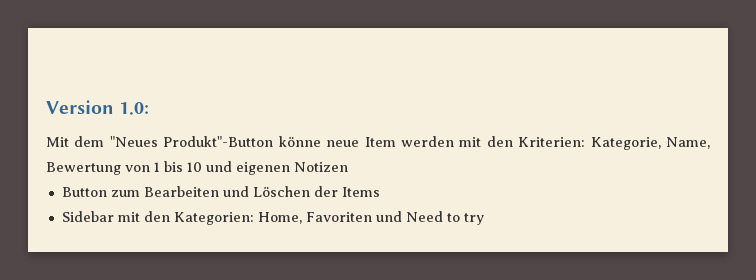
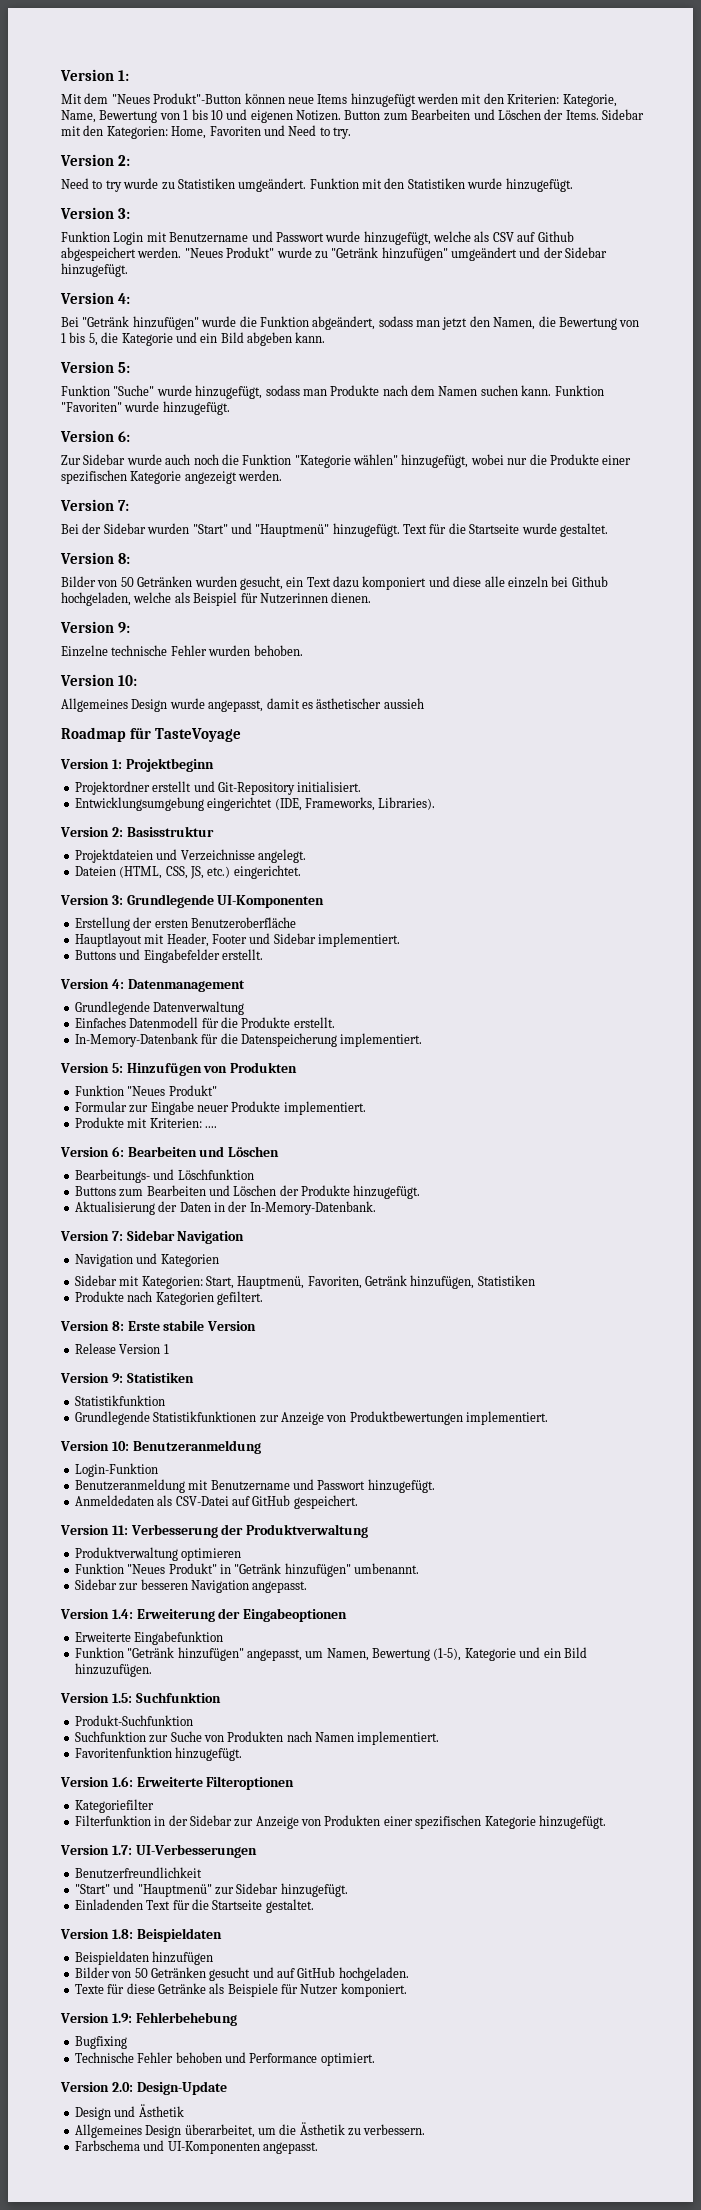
[46,100,150,115] Version 1.0: -> [60,69,129,81] Version 1:
[278,136,396,147] könne neue Item -> [244,93,416,107] können neue Items hinzugefügt
[294,162,348,172] Notizen // -> [296,110,341,121] Notizen.
[341,187,380,197] Items // -> [565,110,599,120] Items.
[463,213,484,225] try -> [333,127,351,139] [60,154,130,166] [61,178,573,192] [60,207,130,219] [61,231,574,245] [61,247,608,261] [61,263,128,277] [60,292,130,304] [61,316,640,330] [61,332,326,346] [60,361,130,373] [61,385,604,399] [61,401,230,415] [60,430,130,442] [61,454,632,468] [61,470,283,484] [60,499,129,511] [61,523,608,537] [60,552,130,564] [61,576,608,590] [61,592,372,606] [60,621,130,633] [61,645,303,657] [60,674,137,686] [61,698,424,712] [61,727,241,742] [60,758,214,772] [74,781,362,795] [74,797,436,811] [60,826,214,837] [74,849,306,863] [74,865,301,879] [60,894,325,908] [74,917,296,931] [74,933,400,947] [74,949,263,963] [60,979,245,992] [74,1001,245,1015] [74,1017,335,1028] [74,1033,423,1047] [60,1062,298,1076] [74,1085,217,1096] [74,1101,366,1115] [74,1117,217,1128] [60,1146,280,1157] [74,1169,254,1183] [74,1185,421,1199] [74,1201,376,1215] [60,1230,245,1244] [74,1253,219,1267] [74,1275,535,1289] [74,1291,263,1305] [60,1320,257,1331] [74,1343,169,1354] [60,1372,194,1383] [74,1395,165,1406] [74,1411,548,1425] [60,1440,261,1454] [74,1463,158,1477] [74,1479,435,1493] [74,1495,358,1509] [60,1524,369,1538] [74,1547,242,1561] [74,1563,419,1577] [74,1579,308,1593] [60,1608,348,1622] [74,1631,224,1645] [74,1647,587,1661] [74,1663,152,1677] [60,1692,221,1703] [74,1715,193,1726] [74,1731,440,1745] [74,1747,243,1761] [60,1776,295,1790] [74,1799,154,1813] [74,1815,606,1829] [60,1844,257,1858] [74,1867,202,1879] [74,1883,348,1897] [74,1899,314,1913] [60,1928,222,1942] [74,1951,214,1965] [74,1967,409,1981] [74,1983,407,1997] [60,2012,237,2026] [74,2036,127,2049] [74,2052,375,2066] [60,2081,227,2095] [74,2104,184,2120] [74,2122,426,2138] [74,2140,318,2154] try. // Version 2: // Need to try wurde zu Statistiken umgeändert. Funktion mit den Statistiken wurde hinzugefügt. // Version 3: // Funktion Login mit Benutzername und Passwort wurde hinzugefügt, welche als CSV auf Github abgespeichert werden. "Neues Produkt" wurde zu "Getränk hinzufügen" umgeändert und der Sidebar hinzugefügt. // Version 4: // Bei "Getränk hinzufügen" wurde die Funktion abgeändert, sodass man jetzt den Namen, die Bewertung von 1 bis 5, die Kategorie und ein Bild abgeben kann. // Version 5: // Funktion "Suche" wurde hinzugefügt, sodass man Produkte nach dem Namen suchen kann. Funktion "Favoriten" wurde hinzugefügt. // Version 6: // Zur Sidebar wurde auch noch die Funktion "Kategorie wählen" hinzugefügt, wobei nur die Produkte einer spezifischen Kategorie angezeigt werden. // Version 7: // Bei der Sidebar wurden "Start" und "Hauptmenü" hinzugefügt. Text für die Startseite wurde gestaltet. // Version 8: // Bilder von 50 Getränken wurden gesucht, ein Text dazu komponiert und diese alle einzeln bei Github hochgeladen, welche als Beispiel für Nutzerinnen dienen. // Version 9: // Einzelne technische Fehler wurden behoben. // Version 10: // Allgemeines Design wurde angepasst, damit es ästhetischer aussieh // Roadmap für TasteVoyage // Version 1: Projektbeginn // Projektordner erstellt und Git-Repository initialisiert. // Entwicklungsumgebung eingerichtet (IDE, Frameworks, Libraries). // Version 2: Basisstruktur // Projektdateien und Verzeichnisse angelegt. // Dateien (HTML, CSS, JS, etc.) eingerichtet. // Version 3: Grundlegende UI-Komponenten // Erstellung der ersten Benutzeroberfläche // Hauptlayout mit Header, Footer und Sidebar implementiert. // Buttons und Eingabefelder erstellt. // Version 4: Datenmanagement // Grundlegende Datenverwaltung // Einfaches Datenmodell für die Produkte erstellt. // In-Memory-Datenbank für die Datenspeicherung implementiert. // Version 5: Hinzufügen von Produkten // Funktion "Neues Produkt" // Formular zur Eingabe neuer Produkte implementiert. // Produkte mit Kriterien: .... // Version 6: Bearbeiten und Löschen // Bearbeitungs- und Löschfunktion // Buttons zum Bearbeiten und Löschen der Produkte hinzugefügt. // Aktualisierung der Daten in der In-Memory-Datenbank. // Version 7: Sidebar Navigation // Navigation und Kategorien // Sidebar mit Kategorien: Start, Hauptmenü, Favoriten, Getränk hinzufügen, Statistiken // Produkte nach Kategorien gefiltert. // Version 8: Erste stabile Version // Release Version 1 // Version 9: Statistiken // Statistikfunktion // Grundlegende Statistikfunktionen zur Anzeige von Produktbewertungen implementiert. // Version 10: Benutzeranmeldung // Login-Funktion // Benutzeranmeldung mit Benutzername und Passwort hinzugefügt. // Anmeldedaten als CSV-Datei auf GitHub gespeichert. // Version 11: Verbesserung der Produktverwaltung // Produktverwaltung optimieren // Funktion "Neues Produkt" in "Getränk hinzufügen" umbenannt. // Sidebar zur besseren Navigation angepasst. // Version 1.4: Erweiterung der Eingabeoptionen // Erweiterte Eingabefunktion // Funktion "Getränk hinzufügen" angepasst, um Namen, Bewertung (1-5), Kategorie und ein Bild hinzuzufügen. // Version 1.5: Suchfunktion // Produkt-Suchfunktion // Suchfunktion zur Suche von Produkten nach Namen implementiert. // Favoritenfunktion hinzugefügt. // Version 1.6: Erweiterte Filteroptionen // Kategoriefilter // Filterfunktion in der Sidebar zur Anzeige von Produkten einer spezifischen Kategorie hinzugefügt. // Version 1.7: UI-Verbesserungen // Benutzerfreundlichkeit // "Start" und "Hauptmenü" zur Sidebar hinzugefügt. // Einladenden Text für die Startseite gestaltet. // Version 1.8: Beispieldaten // Beispieldaten hinzufügen // Bilder von 50 Getränken gesucht und auf GitHub hochgeladen. // Texte für diese Getränke als Beispiele für Nutzer komponiert. // Version 1.9: Fehlerbehebung // Bugfixing // Technische Fehler behoben und Performance optimiert. // Version 2.0: Design-Update // Design und Ästhetik // Allgemeines Design überarbeitet, um die Ästhetik zu verbessern. // Farbschema und UI-Komponenten angepasst.

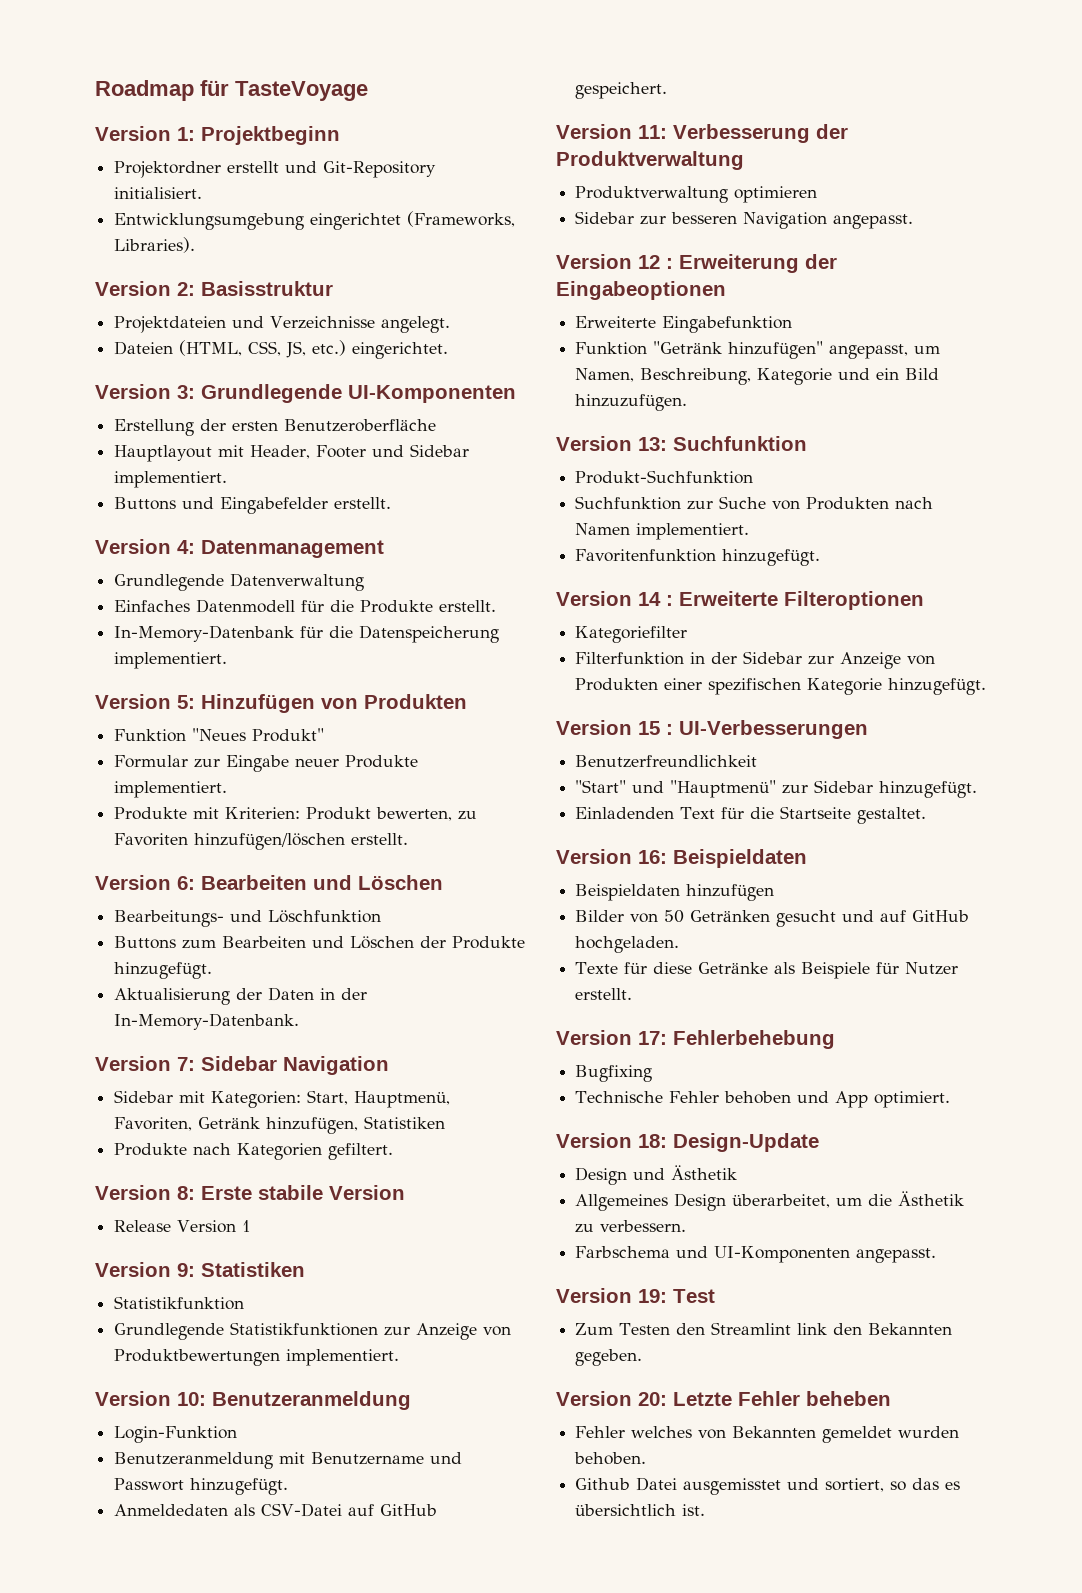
[60,69,129,81] [61,93,617,107] [61,109,644,123] [61,125,351,139] [60,154,130,166] [61,178,573,192] [60,207,130,219] [61,231,574,245] [61,247,608,261] [61,263,128,277] [60,292,130,304] [61,316,640,330] [61,332,326,346] [60,361,130,373] [61,385,604,399] [61,401,230,415] [60,430,130,442] [61,454,632,468] [61,470,283,484] [60,499,129,511] [61,523,608,537] [60,552,130,564] [61,576,608,590] [61,592,372,606] [60,621,130,633] [61,645,303,657] [60,674,137,686] [61,698,424,712] Version 1: // Mit dem "Neues Produkt"-Button können neue Items hinzugefügt werden mit den Kriterien: Kategorie, Name, Bewertung von 1 bis 10 und eigenen Notizen. Button zum Bearbeiten und Löschen der Items. Sidebar mit den Kategorien: Home, Favoriten und Need to try. // Version 2: // Need to try wurde zu Statistiken umgeändert. Funktion mit den Statistiken wurde hinzugefügt. // Version 3: // Funktion Login mit Benutzername und Passwort wurde hinzugefügt, welche als CSV auf Github abgespeichert werden. "Neues Produkt" wurde zu "Getränk hinzufügen" umgeändert und der Sidebar hinzugefügt. // Version 4: // Bei "Getränk hinzufügen" wurde die Funktion abgeändert, sodass man jetzt den Namen, die Bewertung von 1 bis 5, die Kategorie und ein Bild abgeben kann. // Version 5: // Funktion "Suche" wurde hinzugefügt, sodass man Produkte nach dem Namen suchen kann. Funktion "Favoriten" wurde hinzugefügt. // Version 6: // Zur Sidebar wurde auch noch die Funktion "Kategorie wählen" hinzugefügt, wobei nur die Produkte einer spezifischen Kategorie angezeigt werden. // Version 7: // Bei der Sidebar wurden "Start" und "Hauptmenü" hinzugefügt. Text für die Startseite wurde gestaltet. // Version 8: // Bilder von 50 Getränken wurden gesucht, ein Text dazu komponiert und diese alle einzeln bei Github hochgeladen, welche als Beispiel für Nutzerinnen dienen. // Version 9: // Einzelne technische Fehler wurden behoben. // Version 10: // Allgemeines Design wurde angepasst, damit es ästhetischer aussieh // -> (95, 90) none
[274,797,375,811] (IDE, Frameworks, -> [407,211,516,227] (Frameworks,
[204,1126,217,1128] .... -> [306,807,478,821] [114,833,409,850] Produkt bewerten, zu Favoriten hinzufügen/löschen erstellt.
[74,1253,219,1267] // Navigation und Kategorien -> (389, 1065) none
[74,1563,419,1577] // Funktion "Neues Produkt" in "Getränk hinzufügen" umbenannt. -> (818, 194) none
[111,1609,133,1619] 1.4: -> [638,255,673,269] 12 :
[372,1648,462,1661] Bewertung (1-5), -> [640,368,752,385] Beschreibung,
[111,1693,132,1703] 1.5: -> [638,437,667,451] 13:
[111,1776,133,1787] 1.6: -> [638,592,673,606] 14 :
[111,1845,132,1855] 1.7: -> [638,721,673,735] 15 :
[111,1929,133,1939] 1.8: -> [638,850,667,864] 16:
[340,1983,407,1997] [60,2013,132,2023] komponiert. // Version 1.9: -> [575,988,633,1000] [556,1030,667,1045] erstellt. // Version 17:
[249,2053,318,2063] Performance -> [835,1091,869,1108] App
[111,2082,133,2092] 2.0: -> [638,1134,667,1148] 18:
(318, 2148) none -> [556,1288,715,1303] [575,1322,953,1335] [575,1349,643,1366] [556,1391,891,1406] [575,1426,960,1443] [574,1452,647,1465] [575,1477,961,1495] [575,1504,706,1516] // Version 19: Test // Zum Testen den Streamlint link den Bekannten gegeben. // Version 20: Letzte Fehler beheben // Fehler welches von Bekannten gemeldet wurden behoben. // Github Datei ausgemisstet und sortiert, so das es übersichtlich ist.

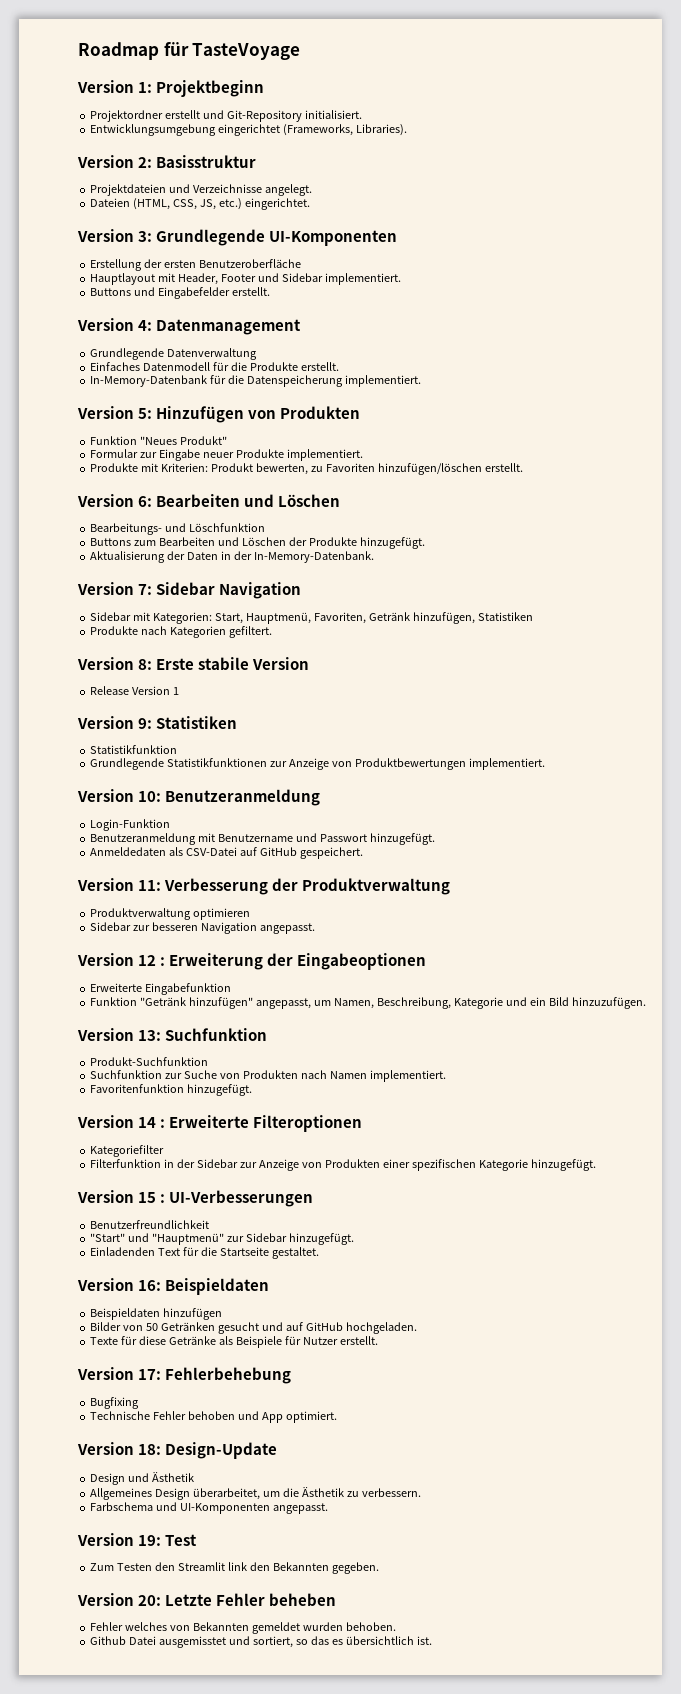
[711,1322,792,1335] Streamlint -> [178,1562,226,1571] Streamlit

